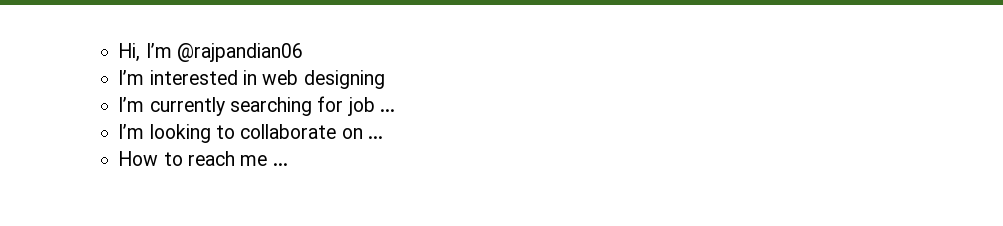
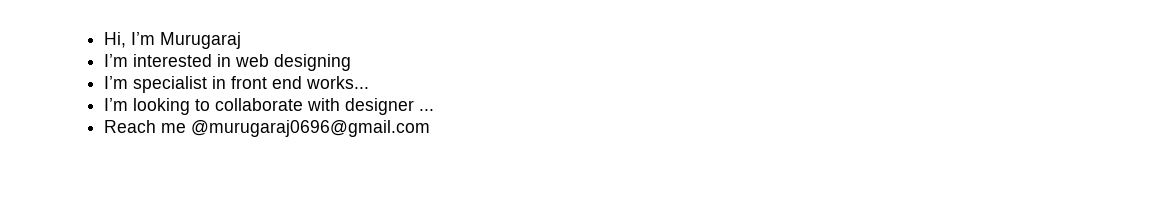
[176,43,303,62] @rajpandian06 -> [160,32,242,49] Murugaraj
[149,96,395,116] currently searching for job ... -> [133,76,370,93] specialist in front end works...
[341,128,383,139] [118,151,288,166] on ... // How to reach me ... -> [307,98,435,115] [104,120,431,137] with designer ... // Reach me @murugaraj0696@gmail.com

